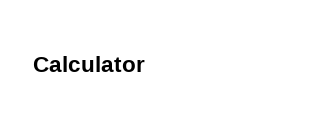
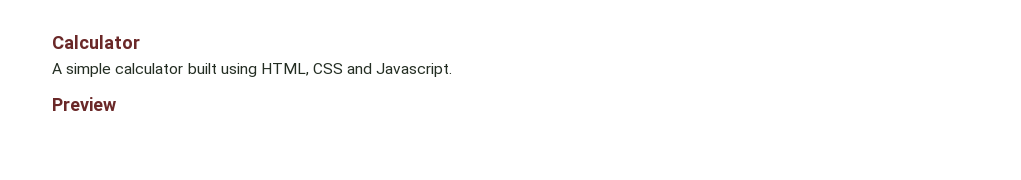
(145, 64) none -> [52,63,453,77] [52,97,116,111] // A simple calculator built using HTML, CSS and Javascript. // Preview

